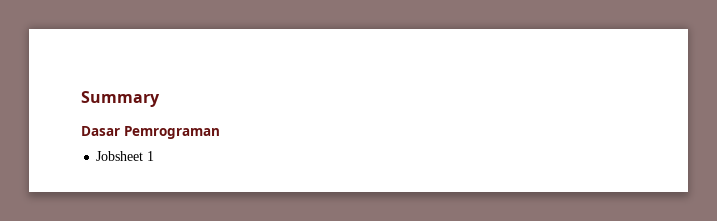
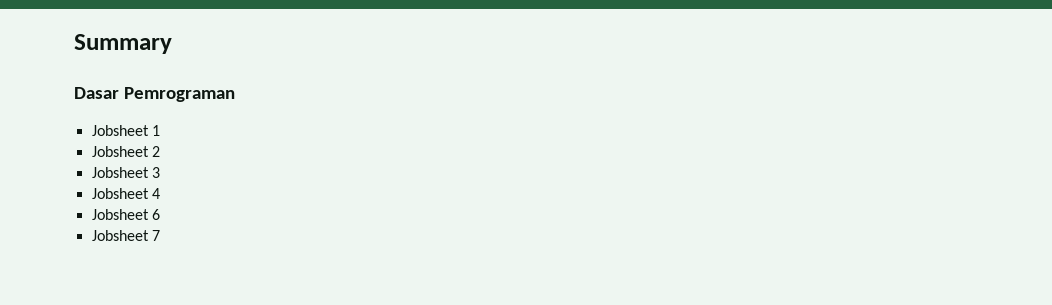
(155, 156) none -> [91,146,160,157] [91,167,160,178] [91,188,160,199] [91,209,160,220] [91,230,160,241] // Jobsheet 2 // Jobsheet 3 // Jobsheet 4 // Jobsheet 6 // Jobsheet 7

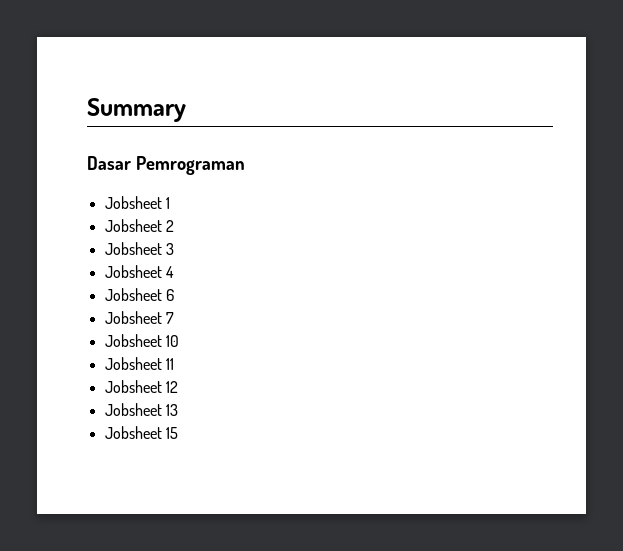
(160, 235) none -> [104,334,179,347] [104,357,174,370] [104,380,178,393] [104,403,178,416] [104,426,178,439] // Jobsheet 10 // Jobsheet 11 // Jobsheet 12 // Jobsheet 13 // Jobsheet 15

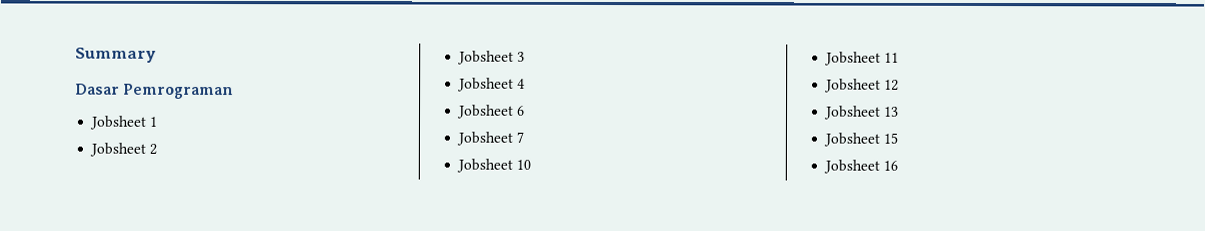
(178, 433) none -> [823,159,899,174] // Jobsheet 16

